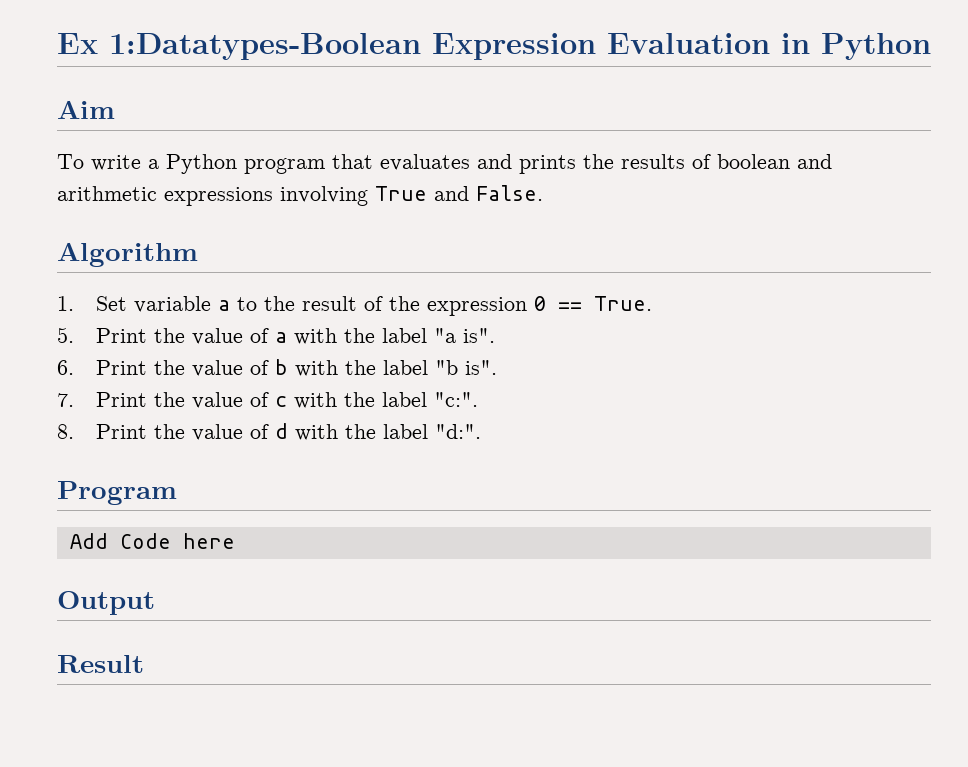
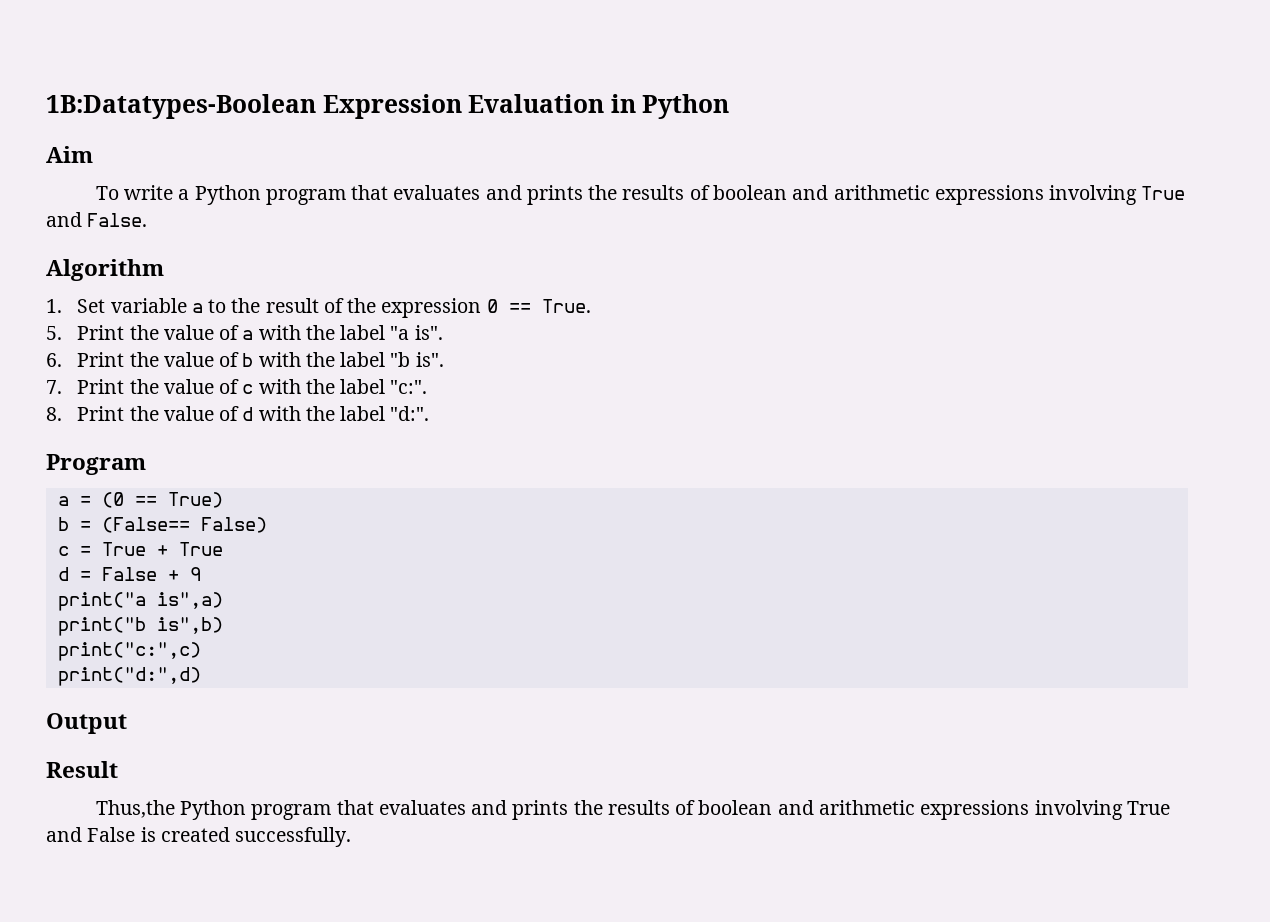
[57,33,421,60] Ex 1:Datatypes-Boolean -> [46,94,316,119] 1B:Datatypes-Boolean
[69,533,235,549] [57,591,155,615] [57,655,144,673] Add Code here // Output // Result -> [57,492,223,508] [57,517,267,533] [57,542,223,556] [57,567,201,581] [57,592,223,611] [57,617,223,636] [57,642,201,661] [57,667,201,686] [46,713,127,734] [46,761,118,778] [95,800,1170,820] [46,827,352,847] a = (0 == True) // b = (False== False) // c = True + True // d = False + 9 // print("a is",a) // print("b is",b) // print("c:",c) // print("d:",d) // Output // Result // Thus,the Python program that evaluates and prints the results of boolean and arithmetic expressions involving True and False is created successfully.

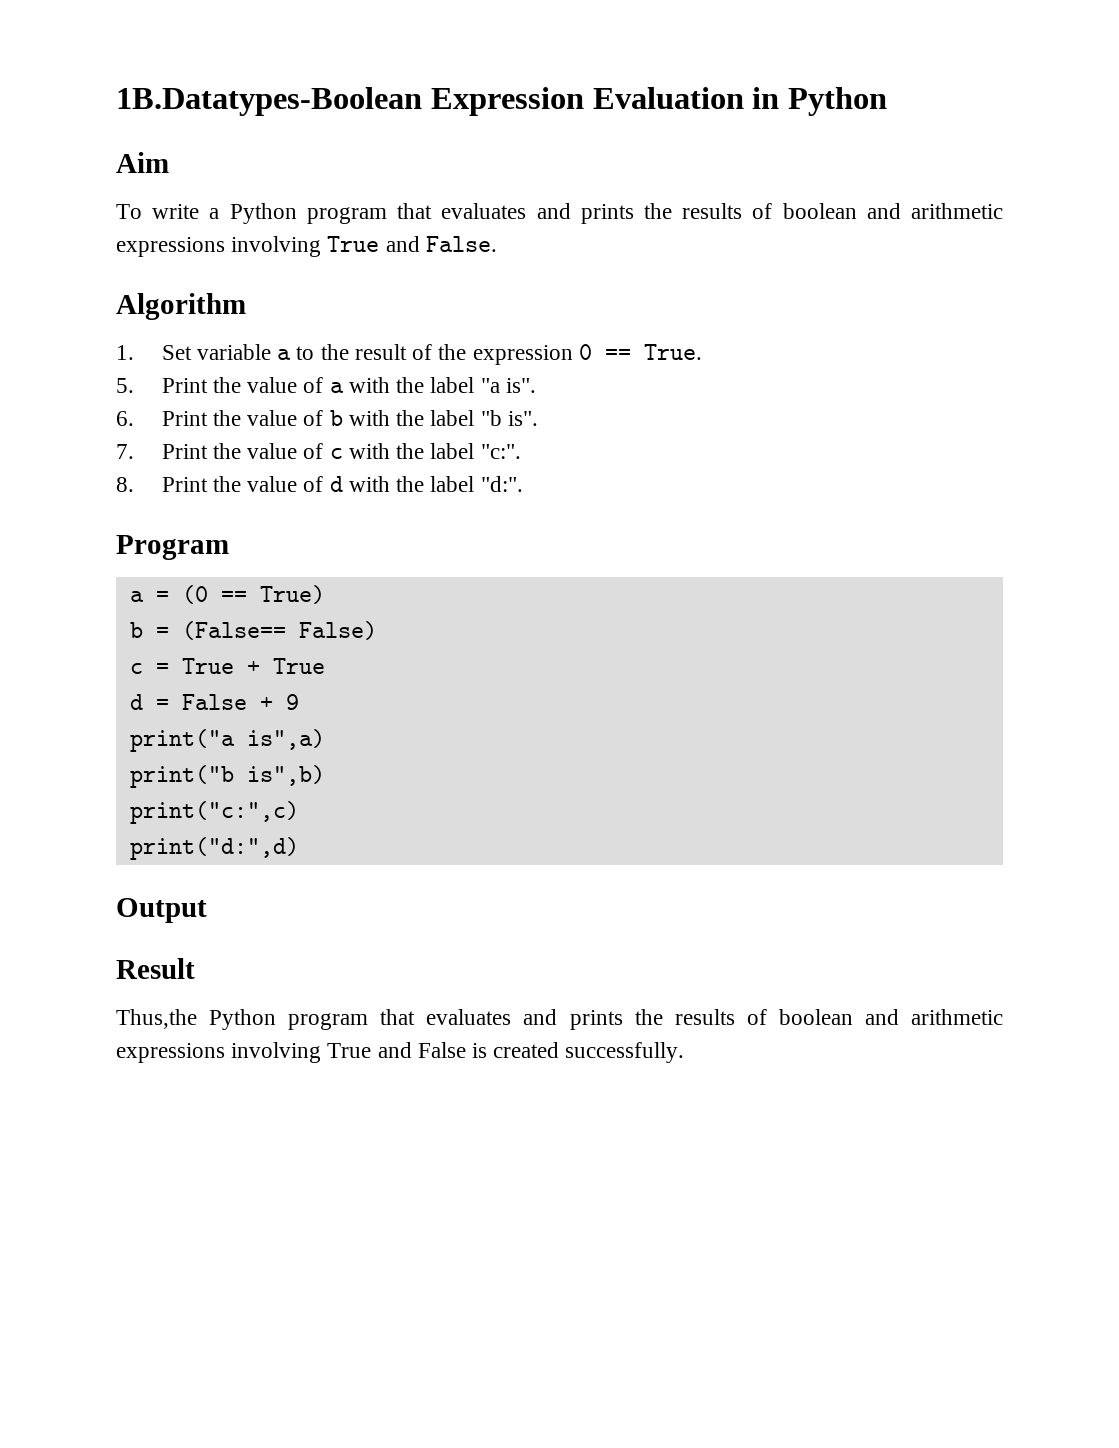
[46,94,316,119] 1B:Datatypes-Boolean -> [116,87,422,116] 1B.Datatypes-Boolean

